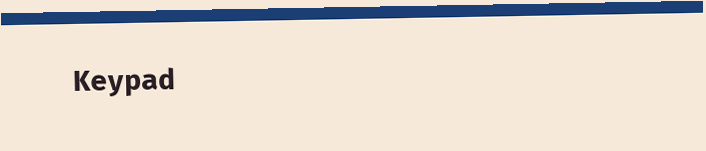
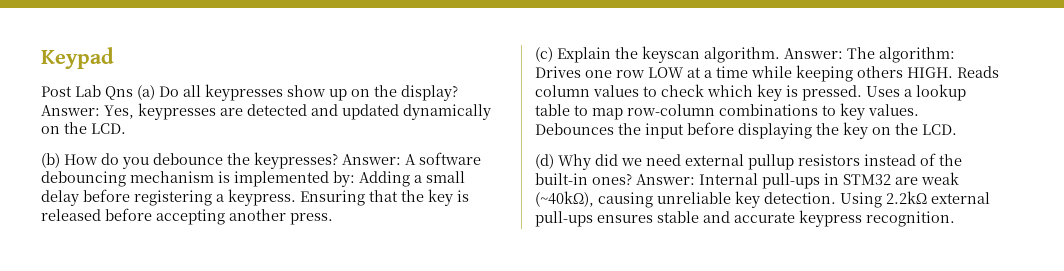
(176, 82) none -> [41,84,458,101] [41,103,491,120] [41,122,126,134] [41,152,481,169] [41,171,465,187] [41,189,469,206] [41,208,333,225] [535,46,955,63] [535,65,999,82] [535,84,966,101] [535,103,919,120] [535,122,957,139] [535,153,962,170] [535,172,959,189] [535,191,990,208] [535,210,955,227] // Post Lab Qns (a) Do all keypresses show up on the display? Answer: Yes, keypresses are detected and updated dynamically on the LCD. // (b) How do you debounce the keypresses? Answer: A software debouncing mechanism is implemented by: Adding a small delay before registering a keypress. Ensuring that the key is released before accepting another press. // (c) Explain the keyscan algorithm. Answer: The algorithm: Drives one row LOW at a time while keeping others HIGH. Reads column values to check which key is pressed. Uses a lookup table to map row-column combinations to key values. Debounces the input before displaying the key on the LCD. // (d) Why did we need external pullup resistors instead of the built-in ones? Answer: Internal pull-ups in STM32 are weak (~40kΩ), causing unreliable key detection. Using 2.2kΩ external pull-ups ensures stable and accurate keypress recognition.

